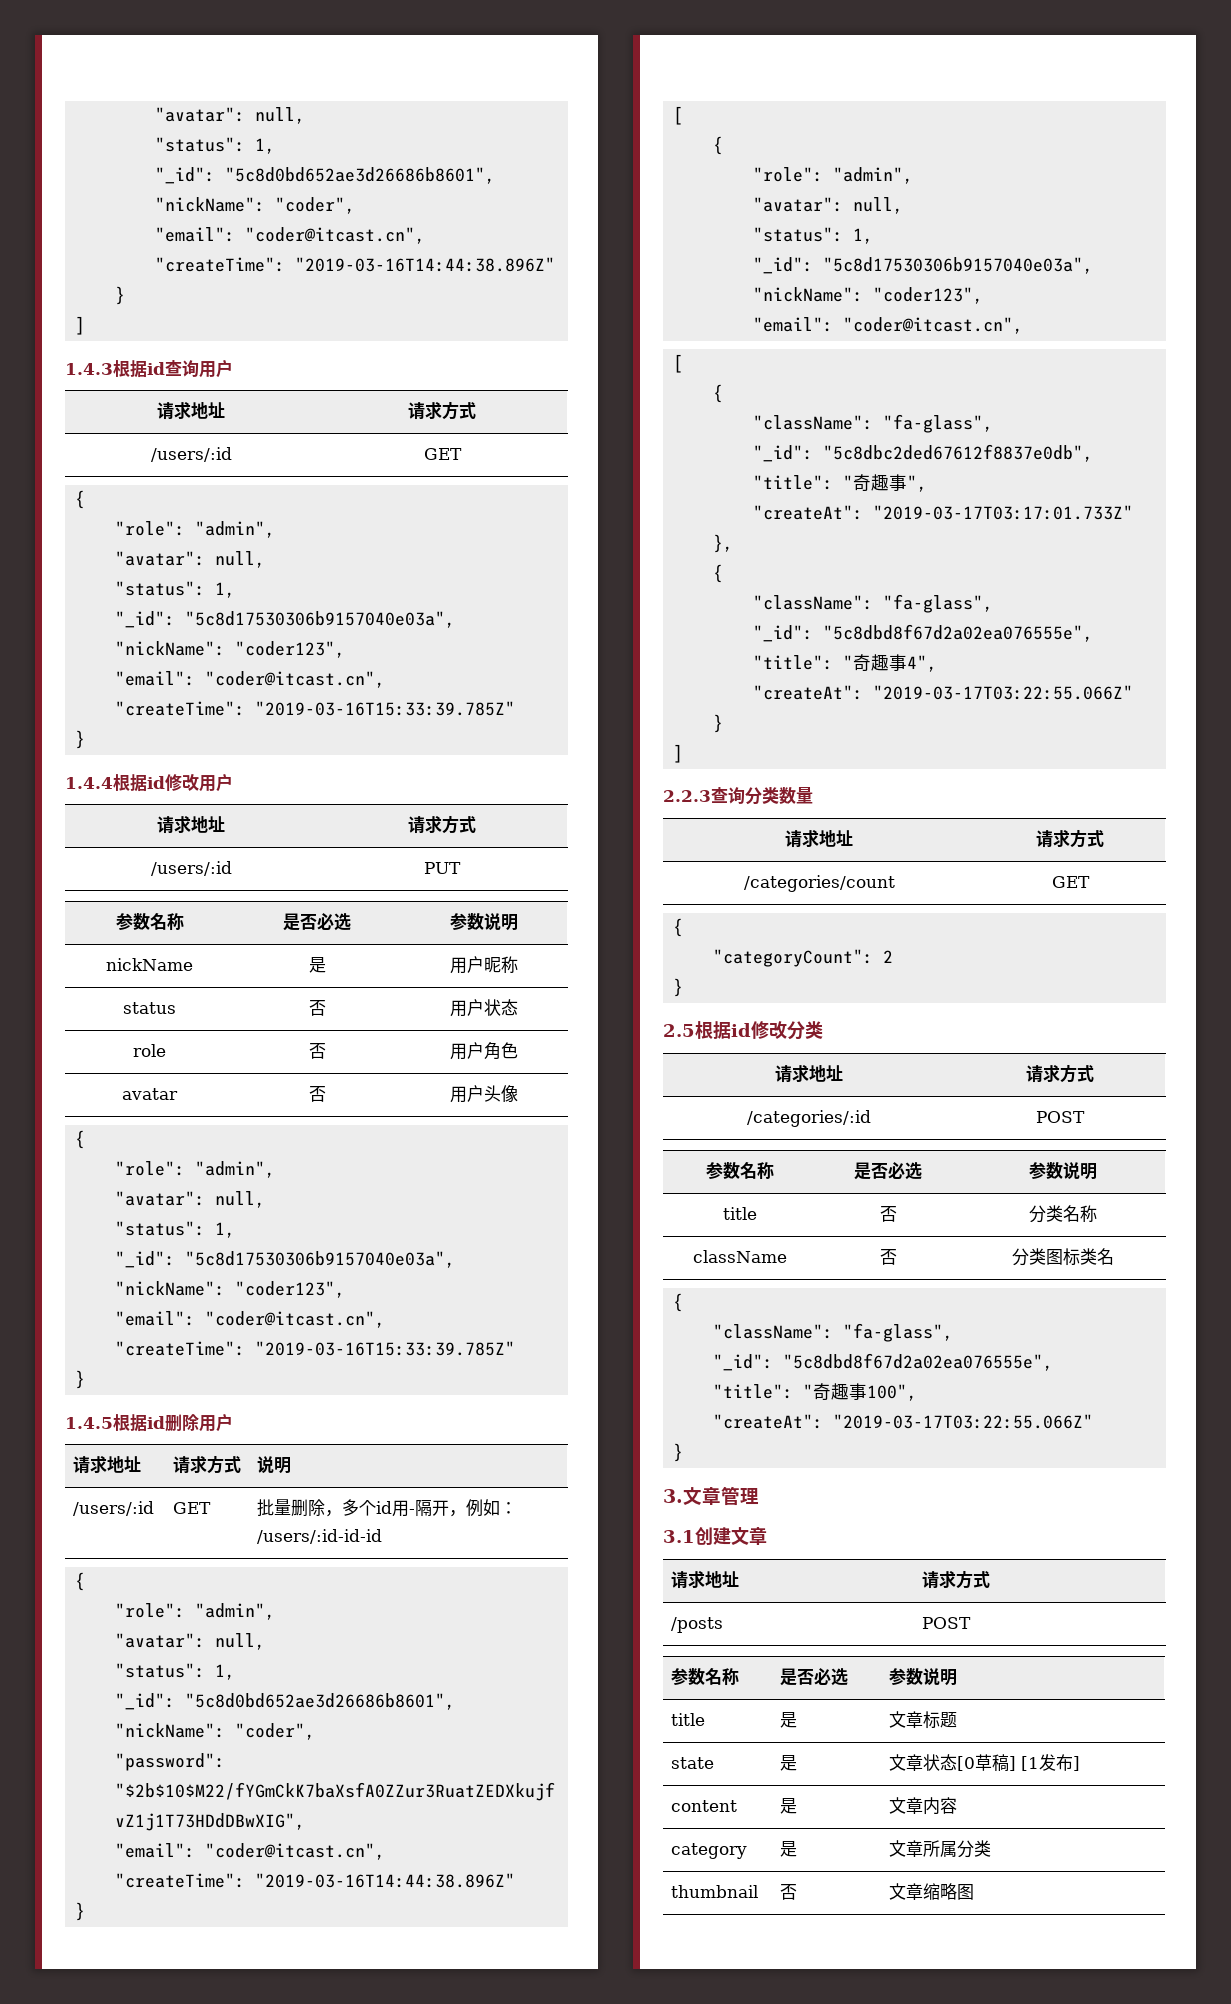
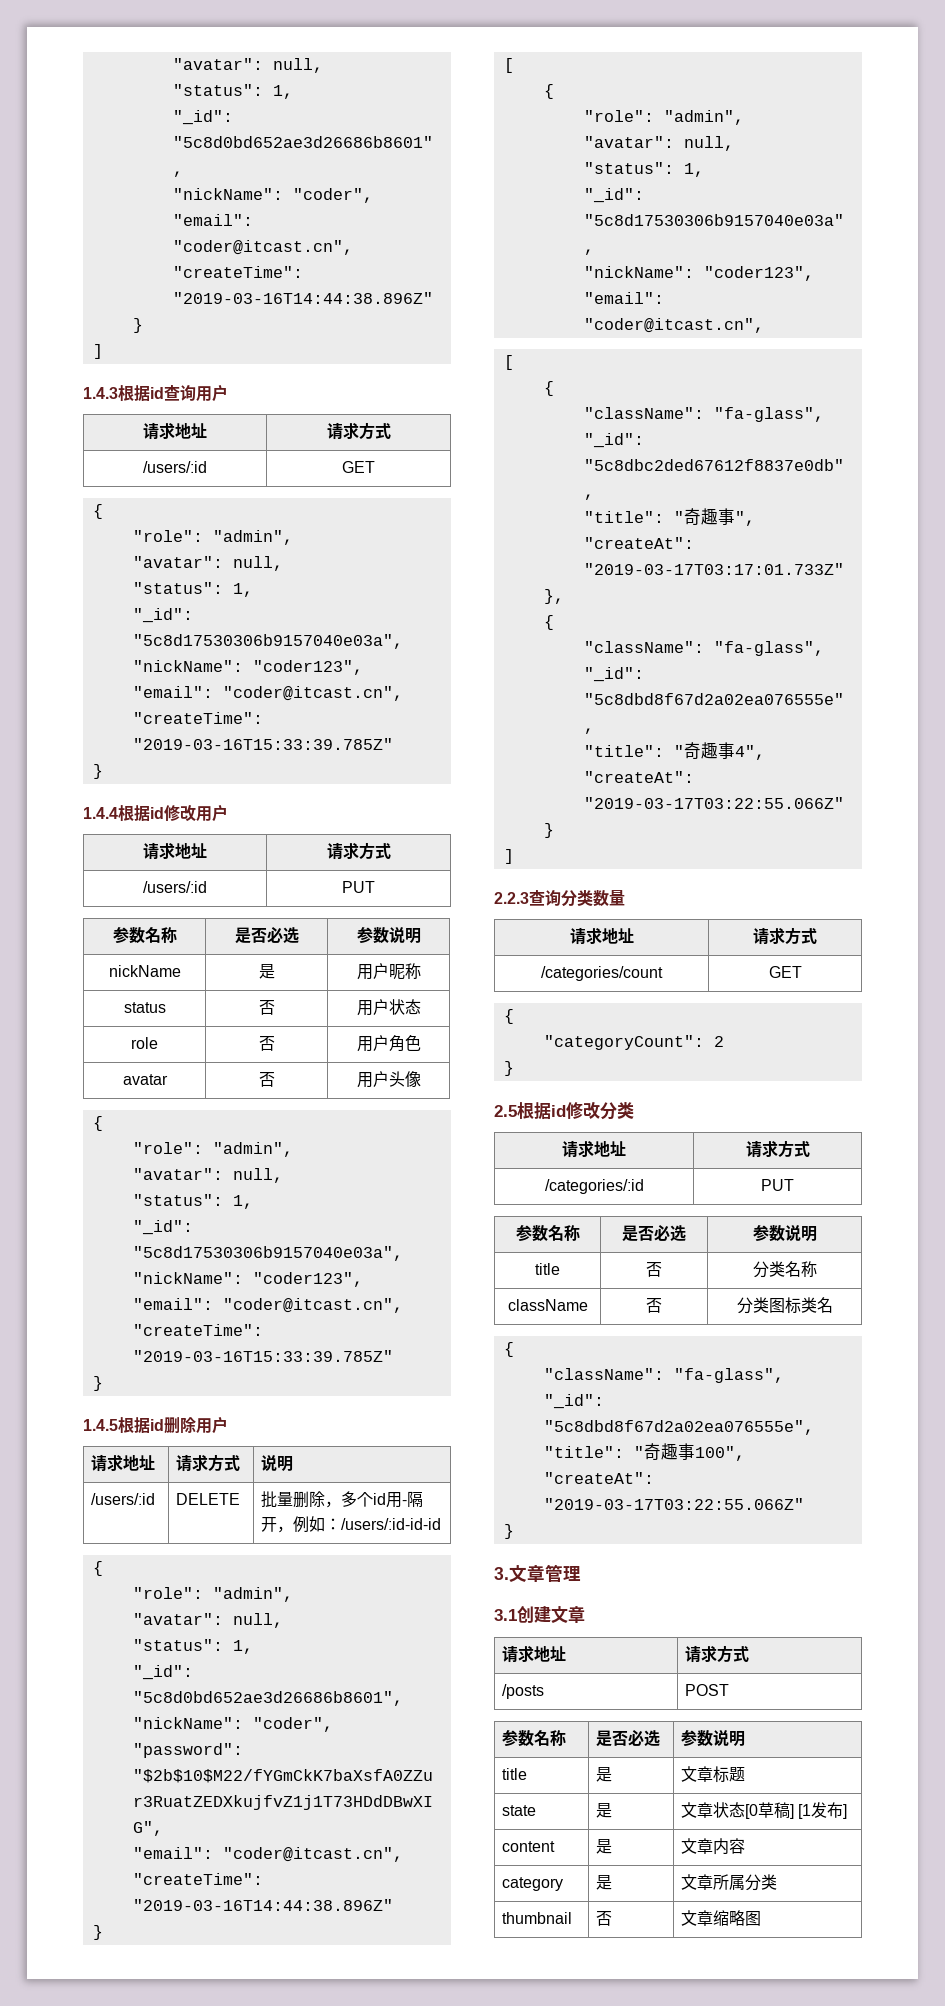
[173,1502,212,1514] GET -> [176,1493,241,1505] DELETE
[1035,1111,1085,1123] POST -> [761,1179,794,1191] PUT

